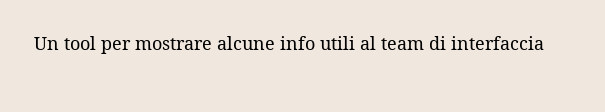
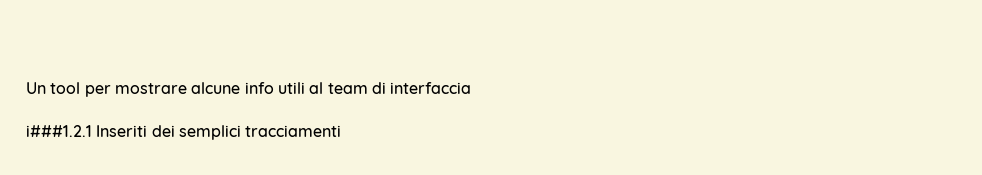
(544, 43) none -> [26,125,342,140] // i###1.2.1 Inseriti dei semplici tracciamenti

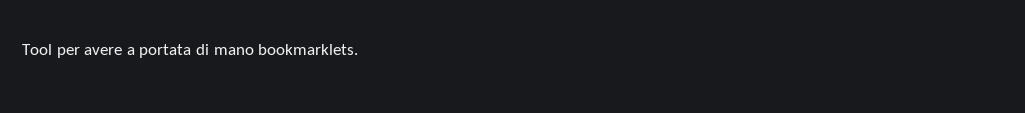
[26,82,472,97] [26,125,342,140] Un tool per mostrare alcune info utili al team di interfaccia // i###1.2.1 Inseriti dei semplici tracciamenti -> [22,44,359,58] Tool per avere a portata di mano bookmarklets.

